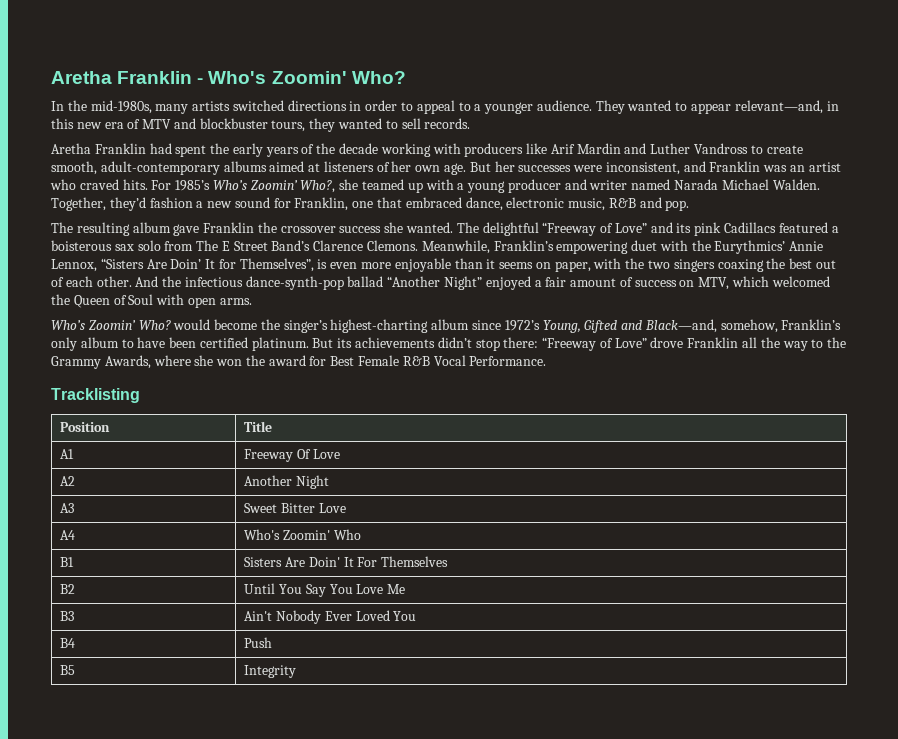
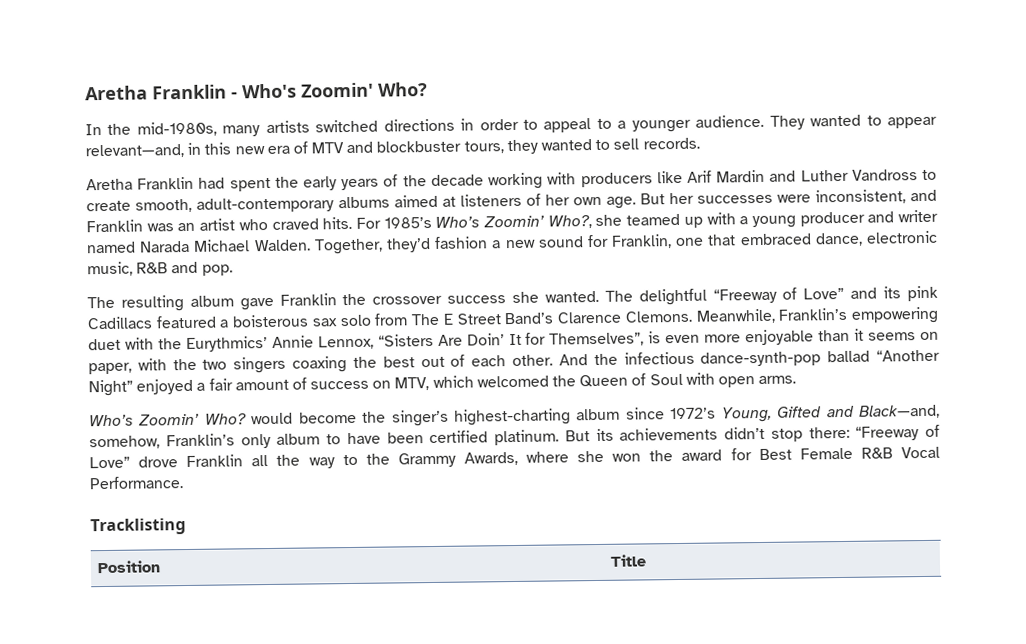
[60,449,75,459] [244,449,340,462] [60,476,76,486] [244,475,330,489] [60,503,75,513] [244,503,346,513] [60,530,76,540] [244,529,361,540] [60,557,75,567] [244,556,449,567] [60,584,76,594] [244,583,406,597] [60,611,75,621] [244,610,417,624] [60,638,76,648] [244,637,273,648] [60,665,76,675] [244,665,297,678] // A1 | Freeway Of Love // A2 | Another Night // A3 | Sweet Bitter Love // A4 | Who's Zoomin' Who // B1 | Sisters Are Doin' It For Themselves // B2 | Until You Say You Love Me // B3 | Ain't Nobody Ever Loved You // B4 | Push // B5 | Integrity -> (647, 560) none

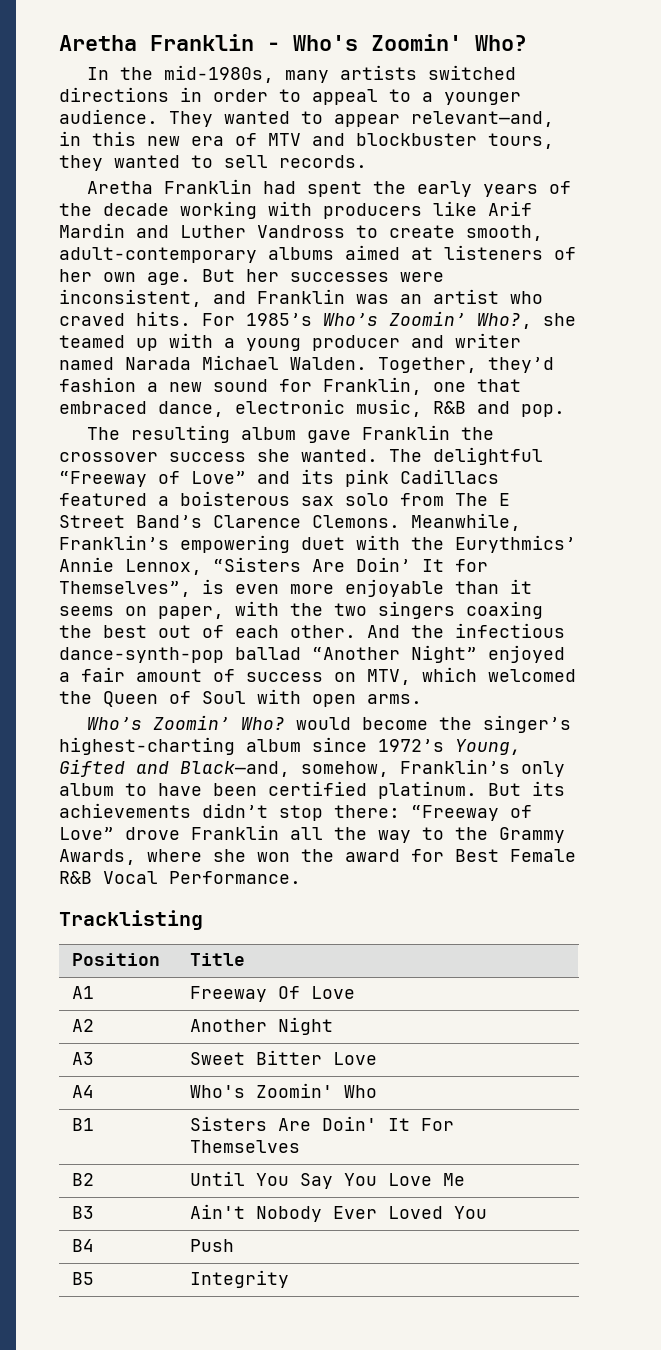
(647, 560) none -> [72,986,95,999] [190,986,356,1002] [72,1019,95,1032] [190,1017,334,1035] [72,1052,95,1065] [190,1050,378,1065] [72,1085,95,1098] [190,1083,378,1098] [72,1118,95,1131] [190,1116,455,1131] [190,1140,301,1153] [72,1173,95,1186] [190,1171,466,1189] [72,1206,95,1219] [190,1204,488,1222] [72,1239,95,1252] [190,1239,235,1252] [72,1272,95,1285] [190,1270,290,1288] // A1 | Freeway Of Love // A2 | Another Night // A3 | Sweet Bitter Love // A4 | Who's Zoomin' Who // B1 | Sisters Are Doin' It For Themselves // B2 | Until You Say You Love Me // B3 | Ain't Nobody Ever Loved You // B4 | Push // B5 | Integrity

